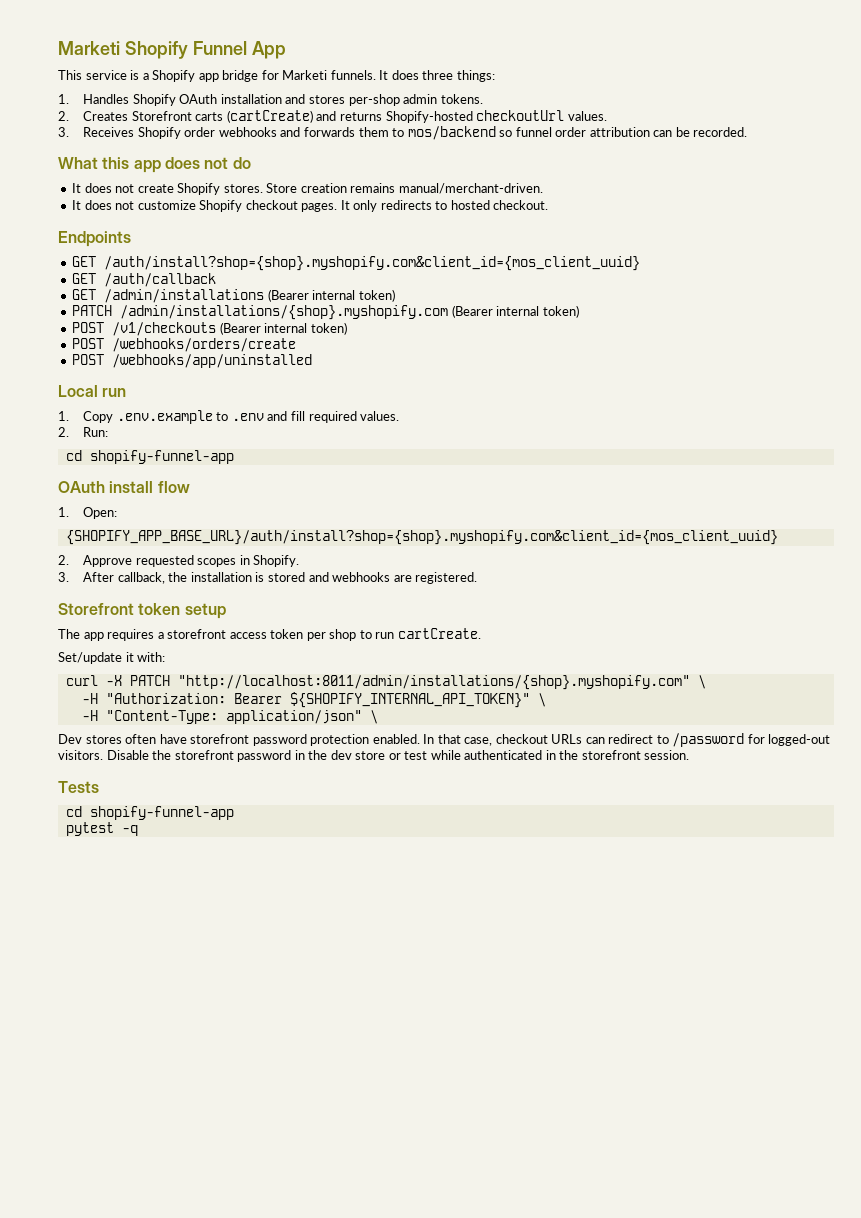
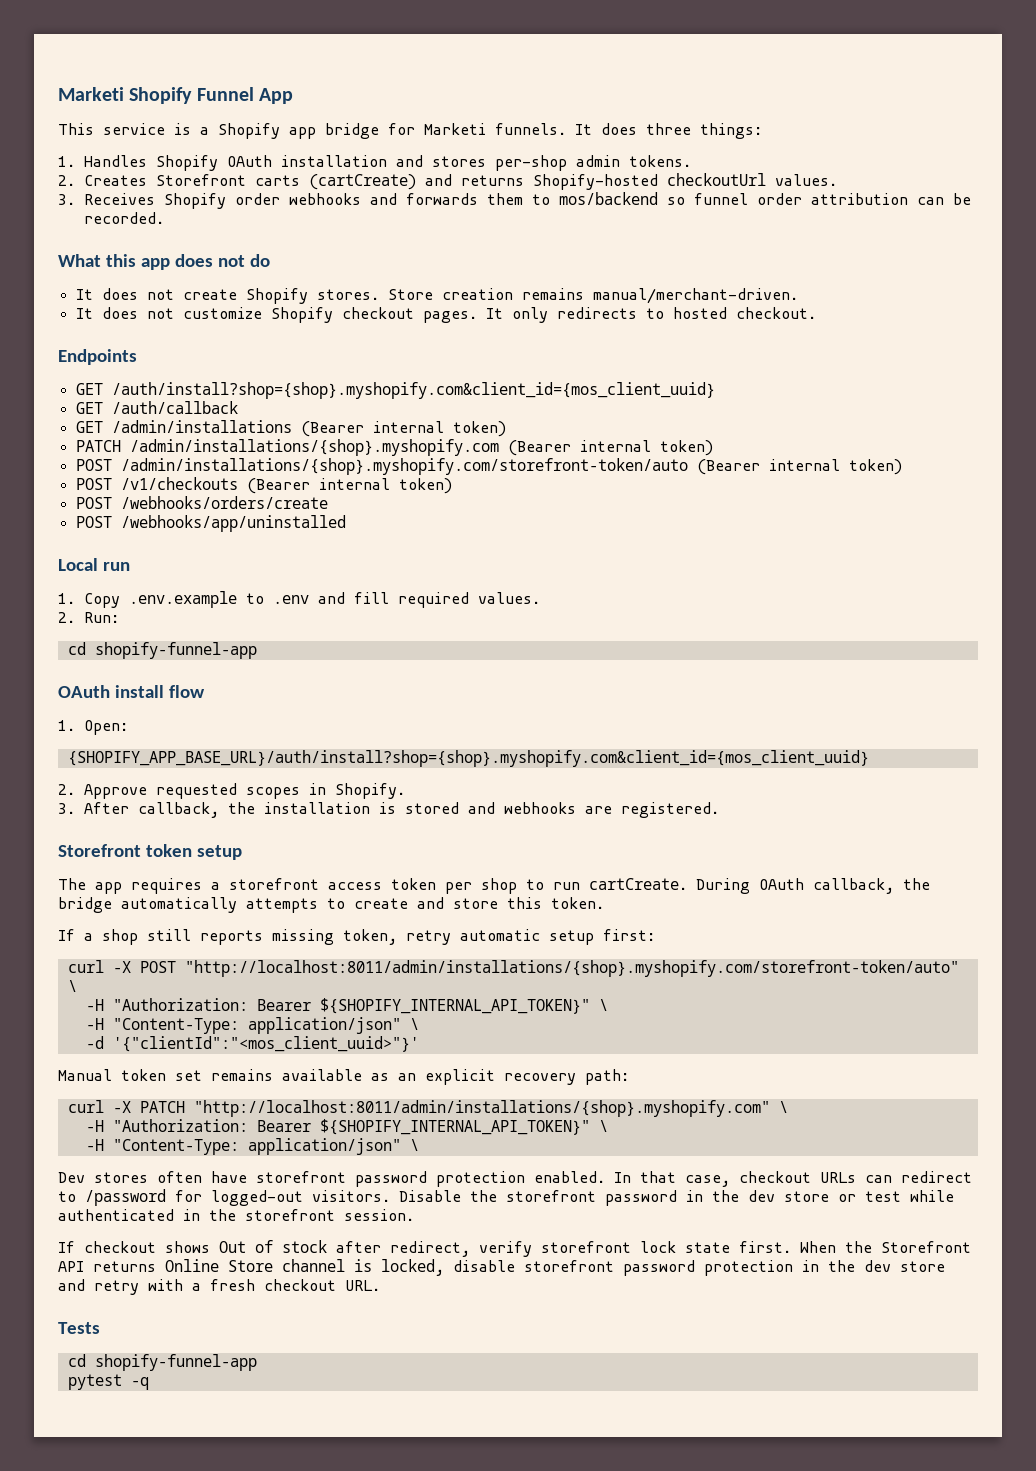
(579, 311) none -> [75,458,902,475] // POST /admin/installations/{shop}.myshopify.com/storefront-token/auto (Bearer internal token)
[58,652,166,664] // Set/update it with: -> [696,878,930,894] [58,897,604,913] [58,929,655,945] [67,960,959,977] [67,980,77,992] [85,998,608,1014] [85,1017,419,1034] [85,1036,419,1052] [58,1069,629,1085] During OAuth callback, the bridge automatically attempts to create and store this token. // If a shop still reports missing token, retry automatic setup first: // curl -X POST "http://localhost:8011/admin/installations/{shop}.myshopify.com/storefront-token/auto" \ // -H "Authorization: Bearer ${SHOPIFY_INTERNAL_API_TOKEN}" \ // -H "Content-Type: application/json" \ // -d '{"clientId":"<mos_client_uuid>"}' // Manual token set remains available as an explicit recovery path:
(690, 755) none -> [58,1240,971,1257] [58,1259,945,1276] [58,1279,380,1295] // If checkout shows Out of stock after redirect, verify storefront lock state first. When the Storefront API returns Online Store channel is locked, disable storefront password protection in the dev store and retry with a fresh checkout URL.

